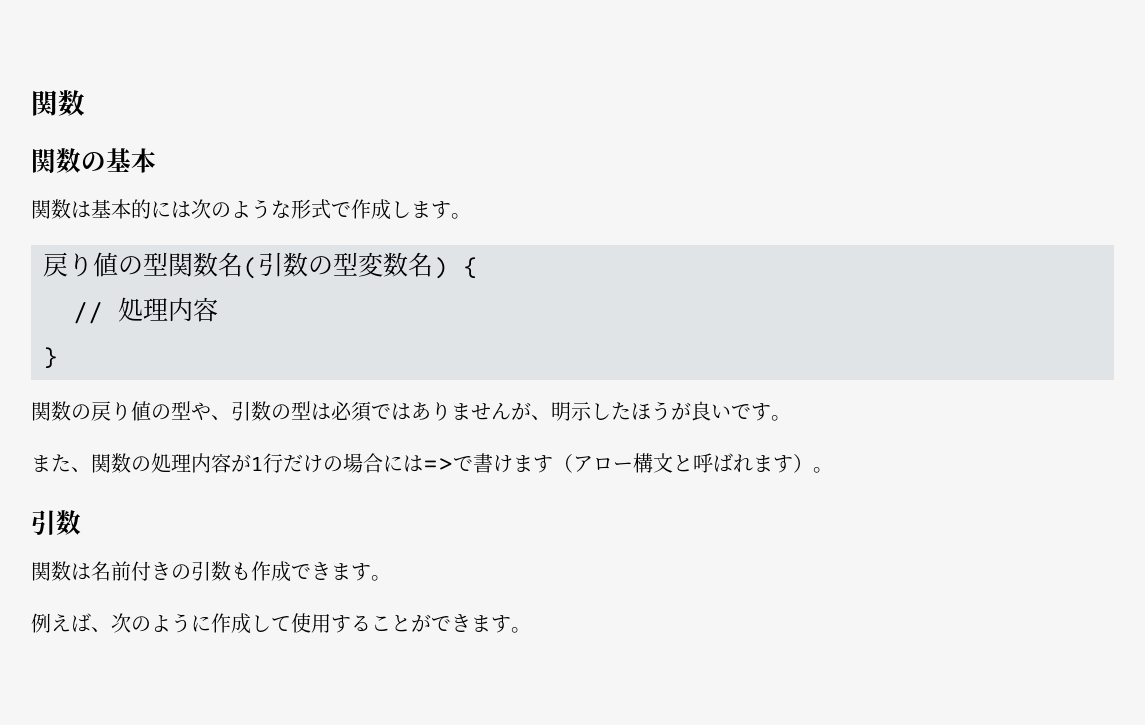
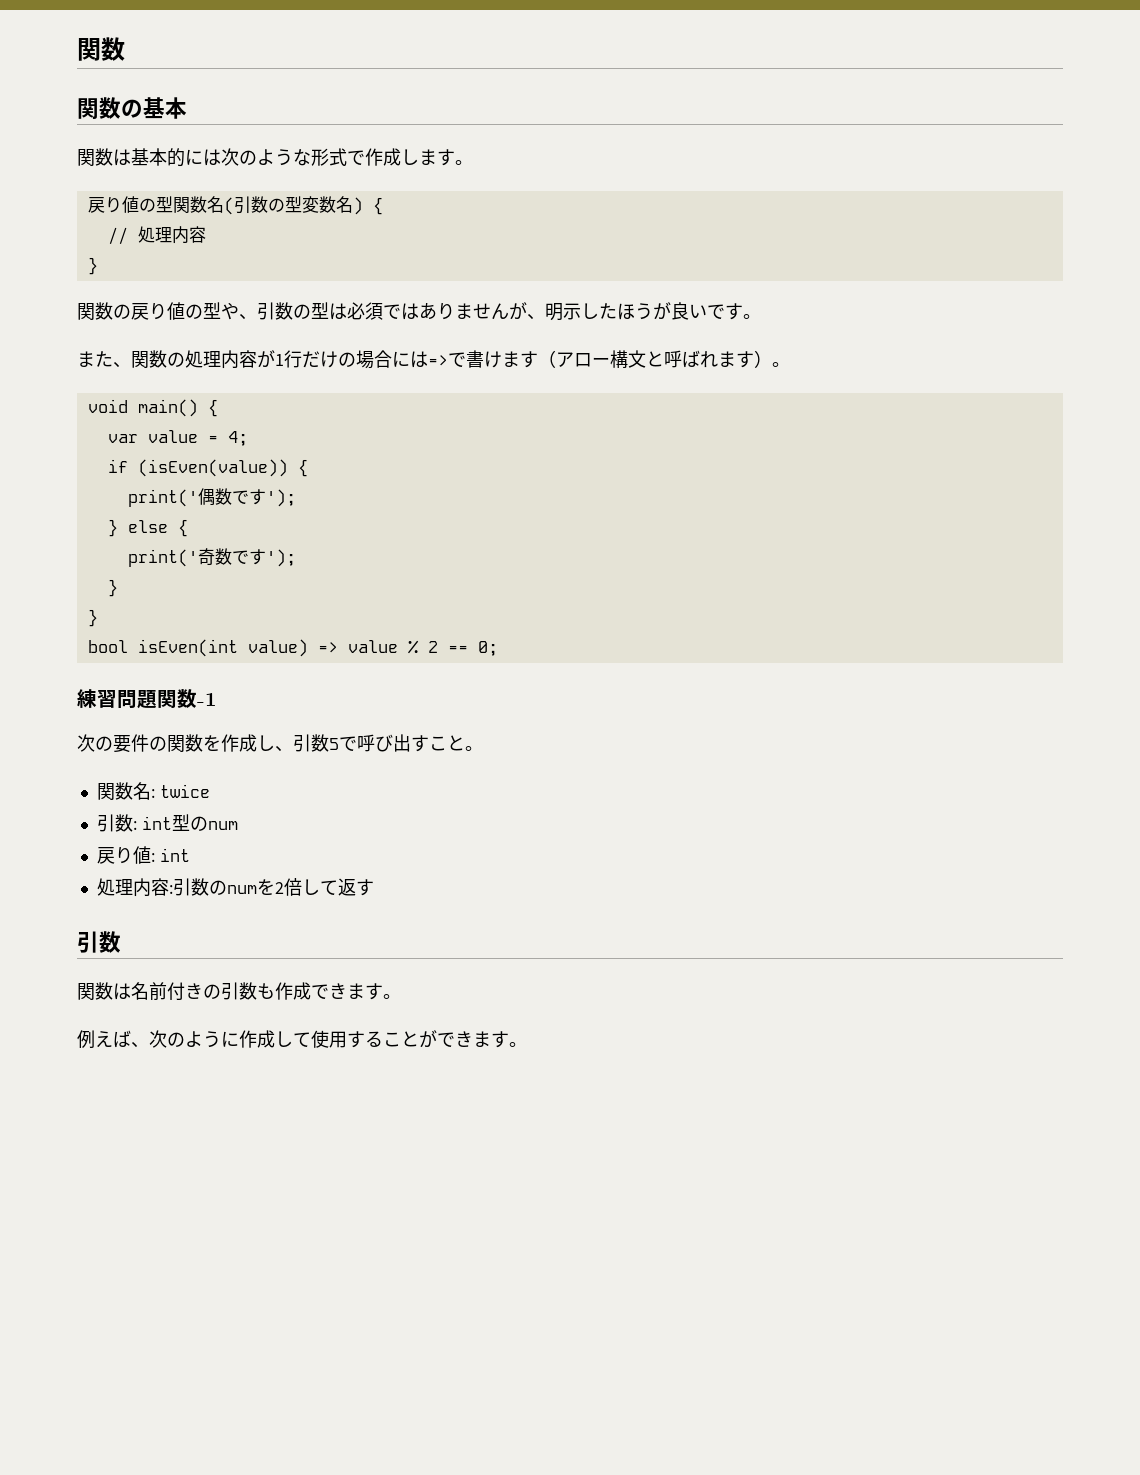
(833, 470) none -> [87,399,218,417] [107,430,248,446] [107,459,308,477] [127,488,296,507] [107,519,188,537] [127,548,296,567] [107,579,118,597] [87,609,98,627] [87,639,498,657] [77,689,217,709] [77,734,483,753] [96,782,210,800] [96,814,238,832] [96,846,190,864] [96,878,374,897] // void main() { // var value = 4; // if (isEven(value)) { // print('偶数です'); // } else { // print('奇数です'); // } // } // bool isEven(int value) => value % 2 == 0; // 練習問題関数-1 // 次の要件の関数を作成し、引数5で呼び出すこと。 // 関数名: twice // 引数: int型のnum // 戻り値: int // 処理内容:引数のnumを2倍して返す

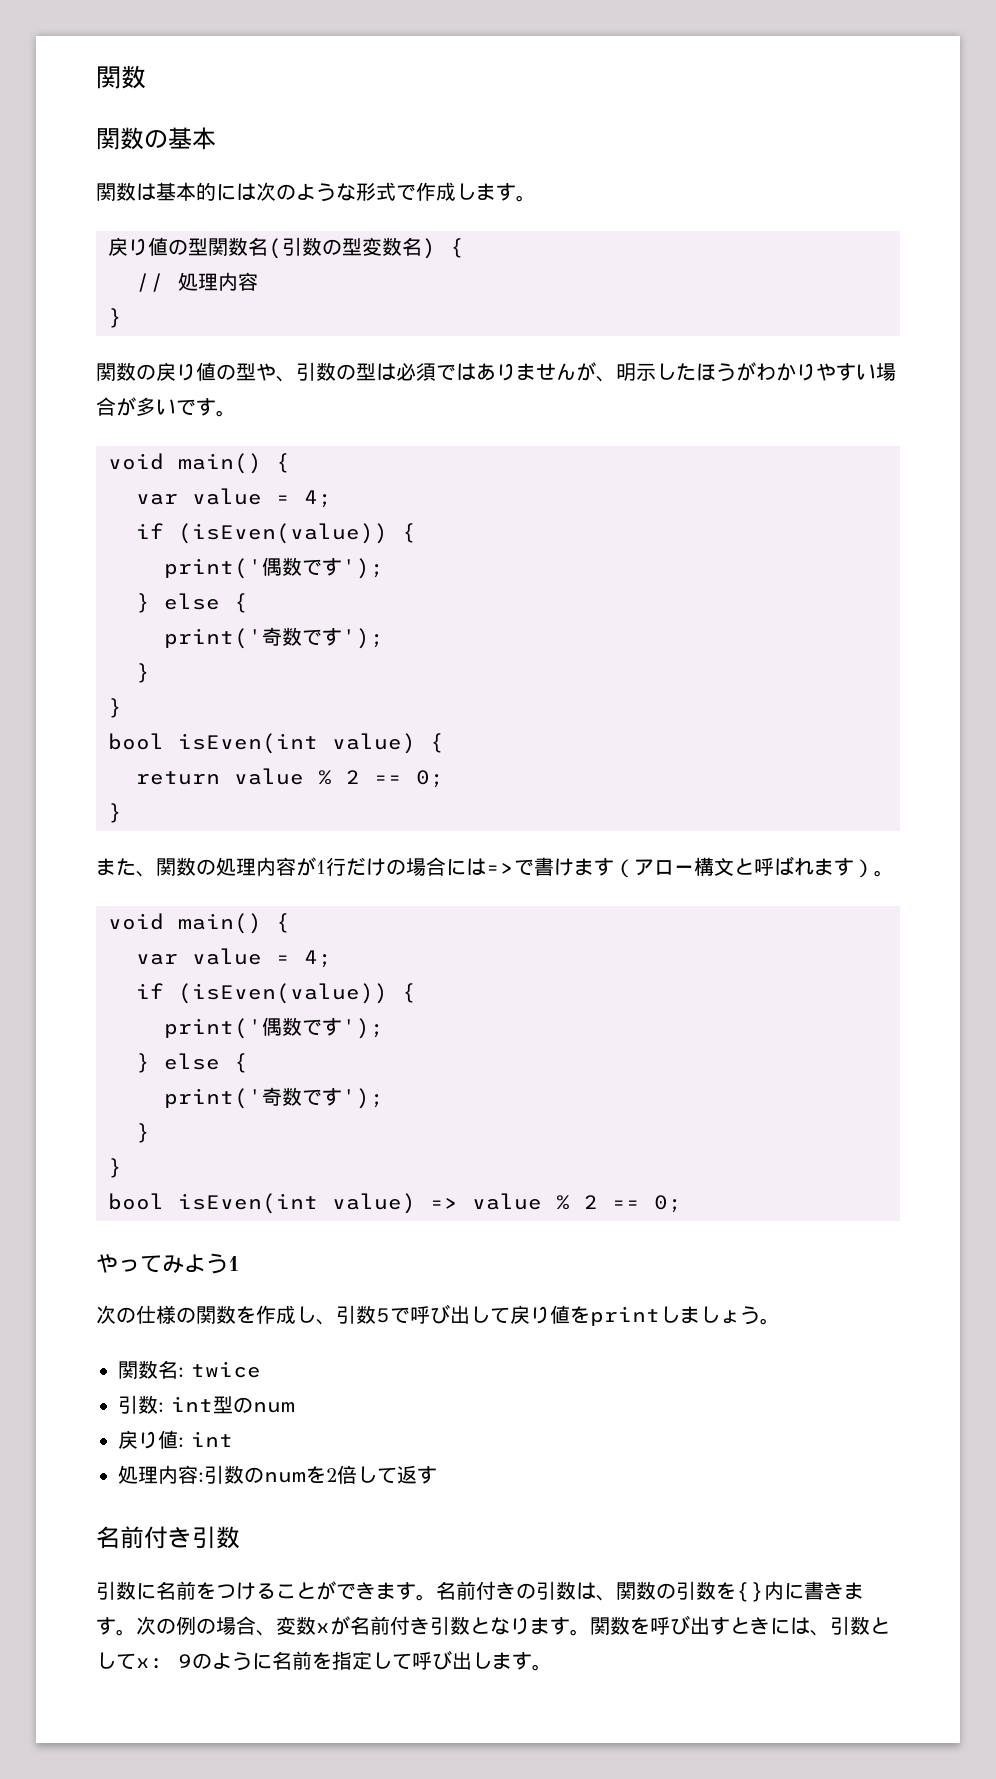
[671,302,761,320] 良いです。 -> [756,363,896,381] [96,397,236,417] [108,453,290,474] [136,488,332,508] [136,523,416,544] [164,557,384,579] [136,593,248,613] [164,627,384,649] [136,663,150,683] [108,698,122,718] [108,733,444,754] [136,768,444,788] [108,803,122,823] わかりやすい場合が多いです。 // void main() { // var value = 4; // if (isEven(value)) { // print('偶数です'); // } else { // print('奇数です'); // } // } // bool isEven(int value) { // return value % 2 == 0; // }
[77,689,217,709] [77,734,149,753] 練習問題関数-1 // 次の要件 -> [96,1253,239,1274] [96,1305,176,1324] やってみよう1 // 次の仕様
[411,735,465,752] すこと -> [470,1305,760,1326] して戻り値をprintしましょう
[77,931,121,953] [77,982,401,1001] [77,1030,365,1049] 引数 // 関数は名前付きの引数も作成できます。 // 例えば、次のように作成して使用す -> [96,1526,240,1549] [96,1581,256,1600] 名前付き引数 // 引数に名前をつけ
(527, 1044) none -> [436,1581,864,1602] [96,1615,890,1636] [96,1650,552,1671] 名前付きの引数は、関数の引数を{}内に書きます。次の例の場合、変数xが名前付き引数となります。関数を呼び出すときには、引数としてx: 9のように名前を指定して呼び出します。

